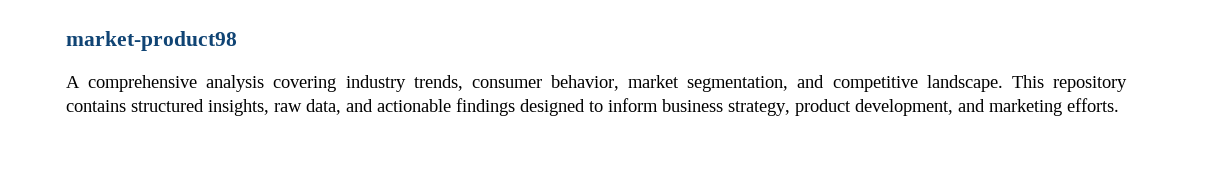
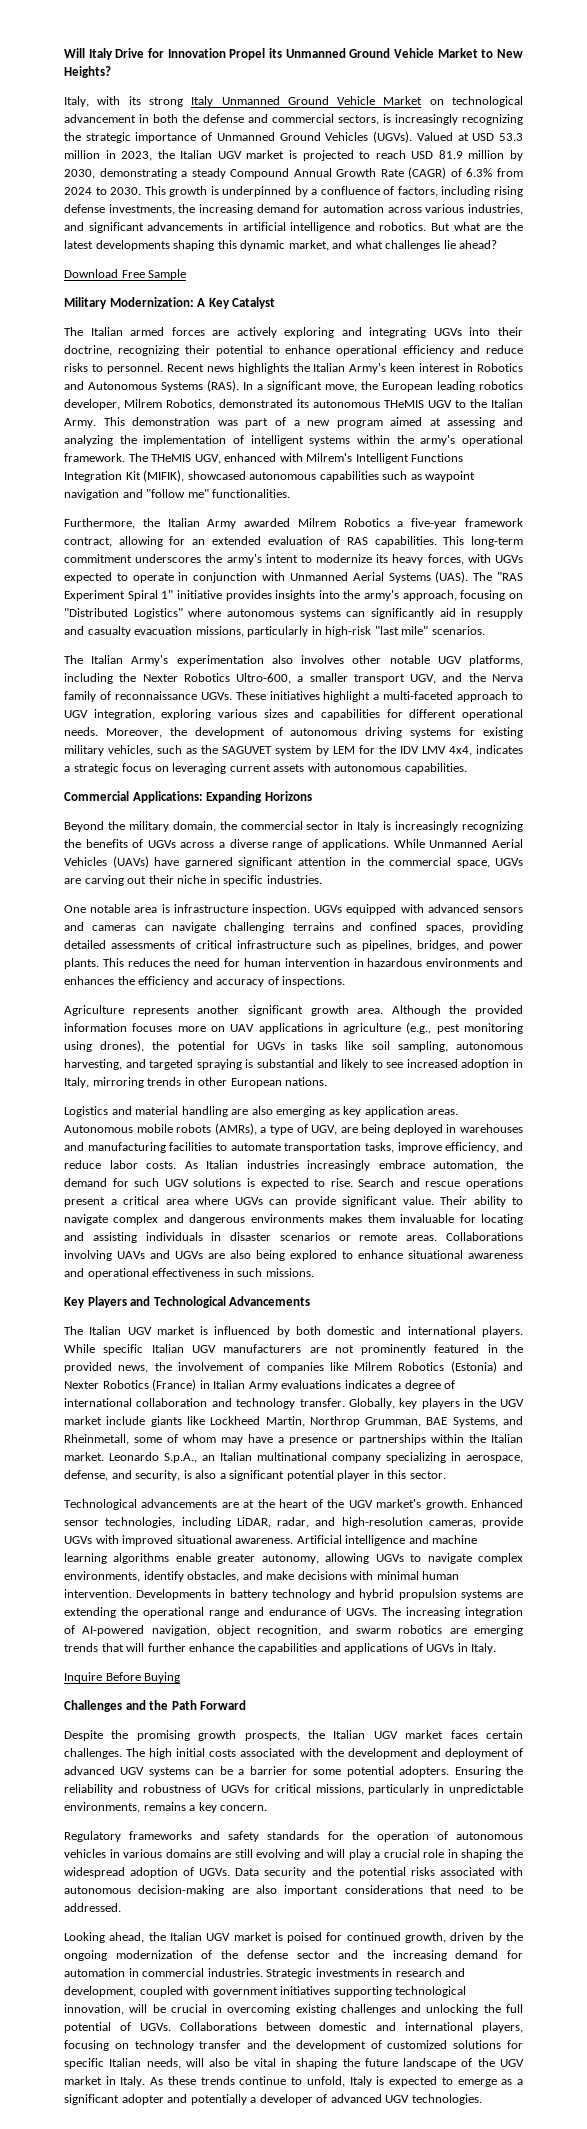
[66,31,237,51] [66,75,1127,92] [66,98,1119,116] market-product98 // A comprehensive analysis covering industry trends, consumer behavior, market segmentation, and competitive landscape. This repository contains structured insights, raw data, and actionable findings designed to inform business strategy, product development, and marketing efforts. -> [64,48,523,60] [64,66,111,78] [64,96,523,107] [64,114,523,125] [64,131,524,143] [64,150,523,161] [64,167,523,179] [64,186,523,197] [64,204,523,215] [64,222,523,233] [64,240,498,251] [64,269,187,280] [64,297,276,309] [64,327,523,338] [64,345,524,356] [64,363,523,374] [64,380,523,392] [64,399,523,410] [64,417,523,428] [64,435,523,446] [64,453,464,464] [64,470,476,482] [64,489,291,500] [64,518,523,529] [64,536,523,547] [64,554,523,565] [64,571,523,583] [64,590,523,601] [64,608,523,619] [64,626,485,637] [64,655,523,666] [64,673,523,684] [64,691,523,702] [64,709,523,720] [64,727,524,738] [64,745,523,756] [64,763,467,774] [64,791,312,803] [64,821,524,832] [64,839,523,850] [64,856,523,868] [64,875,322,886] [64,904,523,915] [64,922,523,933] [64,940,523,951] [64,958,523,969] [64,976,346,987] [64,1005,523,1016] [64,1022,523,1034] [64,1040,523,1052] [64,1059,523,1070] [64,1077,328,1088] [64,1106,459,1117] [64,1123,523,1135] [64,1142,523,1153] [64,1160,523,1171] [64,1178,523,1189] [64,1196,523,1207] [64,1214,524,1225] [64,1232,523,1243] [64,1250,523,1261] [64,1268,314,1279] [64,1296,311,1308] [64,1326,523,1337] [64,1344,523,1355] [64,1361,523,1373] [64,1379,456,1391] [64,1398,524,1409] [64,1416,524,1427] [64,1434,523,1445] [64,1452,523,1463] [64,1470,446,1481] [64,1499,523,1510] [64,1517,523,1528] [64,1535,478,1546] [64,1553,524,1564] [64,1571,460,1582] [64,1589,523,1600] [64,1607,523,1618] [64,1625,523,1636] [64,1643,497,1654] [64,1672,181,1683] [64,1700,247,1712] [64,1730,523,1741] [64,1748,523,1759] [64,1766,523,1777] [64,1784,523,1795] [64,1802,268,1813] [64,1831,523,1842] [64,1849,524,1860] [64,1867,523,1878] [64,1885,523,1896] [64,1903,121,1912] [64,1932,524,1943] [64,1950,523,1961] [64,1968,466,1979] [64,1986,467,1997] [64,2004,523,2015] [64,2022,523,2033] [64,2040,524,2051] [64,2058,524,2069] [64,2076,524,2087] [64,2094,482,2105] Will Italy Drive for Innovation Propel its Unmanned Ground Vehicle Market to New Heights? // Italy, with its strong Italy Unmanned Ground Vehicle Market on technological advancement in both the defense and commercial sectors, is increasingly recognizing the strategic importance of Unmanned Ground Vehicles (UGVs). Valued at USD 53.3 million in 2023, the Italian UGV market is projected to reach USD 81.9 million by 2030, demonstrating a steady Compound Annual Growth Rate (CAGR) of 6.3% from 2024 to 2030. This growth is underpinned by a confluence of factors, including rising defense investments, the increasing demand for automation across various industries, and significant advancements in artificial intelligence and robotics. But what are the latest developments shaping this dynamic market, and what challenges lie ahead? // Download Free Sample // Military Modernization: A Key Catalyst // The Italian armed forces are actively exploring and integrating UGVs into their doctrine, recognizing their potential to enhance operational efficiency and reduce risks to personnel. Recent news highlights the Italian Army's keen interest in Robotics and Autonomous Systems (RAS). In a significant move, the European leading robotics developer, Milrem Robotics, demonstrated its autonomous THeMIS UGV to the Italian Army. This demonstration was part of a new program aimed at assessing and analyzing the implementation of intelligent systems within the army's operational framework. The THeMIS UGV, enhanced with Milrem's Intelligent Functions Integration Kit (MIFIK), showcased autonomous capabilities such as waypoint navigation and "follow me" functionalities. // Furthermore, the Italian Army awarded Milrem Robotics a five-year framework contract, allowing for an extended evaluation of RAS capabilities. This long-term commitment underscores the army's intent to modernize its heavy forces, with UGVs expected to operate in conjunction with Unmanned Aerial Systems (UAS). The "RAS Experiment Spiral 1" initiative provides insights into the army's approach, focusing on "Distributed Logistics" where autonomous systems can significantly aid in resupply and casualty evacuation missions, particularly in high-risk "last mile" scenarios. // The Italian Army's experimentation also involves other notable UGV platforms, including the Nexter Robotics Ultro-600, a smaller transport UGV, and the Nerva family of reconnaissance UGVs. These initiatives highlight a multi-faceted approach to UGV integration, exploring various sizes and capabilities for different operational needs. Moreover, the development of autonomous driving systems for existing military vehicles, such as the SAGUVET system by LEM for the IDV LMV 4x4, indicates a strategic focus on leveraging current assets with autonomous capabilities. // Commercial Applications: Expanding Horizons // Beyond the military domain, the commercial sector in Italy is increasingly recognizing the benefits of UGVs across a diverse range of applications. While Unmanned Aerial Vehicles (UAVs) have garnered significant attention in the commercial space, UGVs are carving out their niche in specific industries. // One notable area is infrastructure inspection. UGVs equipped with advanced sensors and cameras can navigate challenging terrains and confined spaces, providing detailed assessments of critical infrastructure such as pipelines, bridges, and power plants. This reduces the need for human intervention in hazardous environments and enhances the efficiency and accuracy of inspections. // Agriculture represents another significant growth area. Although the provided information focuses more on UAV applications in agriculture (e.g., pest monitoring using drones), the potential for UGVs in tasks like soil sampling, autonomous harvesting, and targeted spraying is substantial and likely to see increased adoption in Italy, mirroring trends in other European nations. // Logistics and material handling are also emerging as key application areas. Autonomous mobile robots (AMRs), a type of UGV, are being deployed in warehouses and manufacturing facilities to automate transportation tasks, improve efficiency, and reduce labor costs. As Italian industries increasingly embrace automation, the demand for such UGV solutions is expected to rise. Search and rescue operations present a critical area where UGVs can provide significant value. Their ability to navigate complex and dangerous environments makes them invaluable for locating and assisting individuals in disaster scenarios or remote areas. Collaborations involving UAVs and UGVs are also being explored to enhance situational awareness and operational effectiveness in such missions. // Key Players and Technological Advancements // The Italian UGV market is influenced by both domestic and international players. While specific Italian UGV manufacturers are not prominently featured in the provided news, the involvement of companies like Milrem Robotics (Estonia) and Nexter Robotics (France) in Italian Army evaluations indicates a degree of international collaboration and technology transfer. Globally, key players in the UGV market include giants like Lockheed Martin, Northrop Grumman, BAE Systems, and Rheinmetall, some of whom may have a presence or partnerships within the Italian market. Leonardo S.p.A., an Italian multinational company specializing in aerospace, defense, and security, is also a significant potential player in this sector. // Technological advancements are at the heart of the UGV market's growth. Enhanced sensor technologies, including LiDAR, radar, and high-resolution cameras, provide UGVs with improved situational awareness. Artificial intelligence and machine learning algorithms enable greater autonomy, allowing UGVs to navigate complex environments, identify obstacles, and make decisions with minimal human intervention. Developments in battery technology and hybrid propulsion systems are extending the operational range and endurance of UGVs. The increasing integration of AI-powered navigation, object recognition, and swarm robotics are emerging trends that will further enhance the capabilities and applications of UGVs in Italy. // Inquire Before Buying // Challenges and the Path Forward // Despite the promising growth prospects, the Italian UGV market faces certain challenges. The high initial costs associated with the development and deployment of advanced UGV systems can be a barrier for some potential adopters. Ensuring the reliability and robustness of UGVs for critical missions, particularly in unpredictable environments, remains a key concern. // Regulatory frameworks and safety standards for the operation of autonomous vehicles in various domains are still evolving and will play a crucial role in shaping the widespread adoption of UGVs. Data security and the potential risks associated with autonomous decision-making are also important considerations that need to be addressed. // Looking ahead, the Italian UGV market is poised for continued growth, driven by the ongoing modernization of the defense sector and the increasing demand for automation in commercial industries. Strategic investments in research and development, coupled with government initiatives supporting technological innovation, will be crucial in overcoming existing challenges and unlocking the full potential of UGVs. Collaborations between domestic and international players, focusing on technology transfer and the development of customized solutions for specific Italian needs, will also be vital in shaping the future landscape of the UGV market in Italy. As these trends continue to unfold, Italy is expected to emerge as a significant adopter and potentially a developer of advanced UGV technologies.

